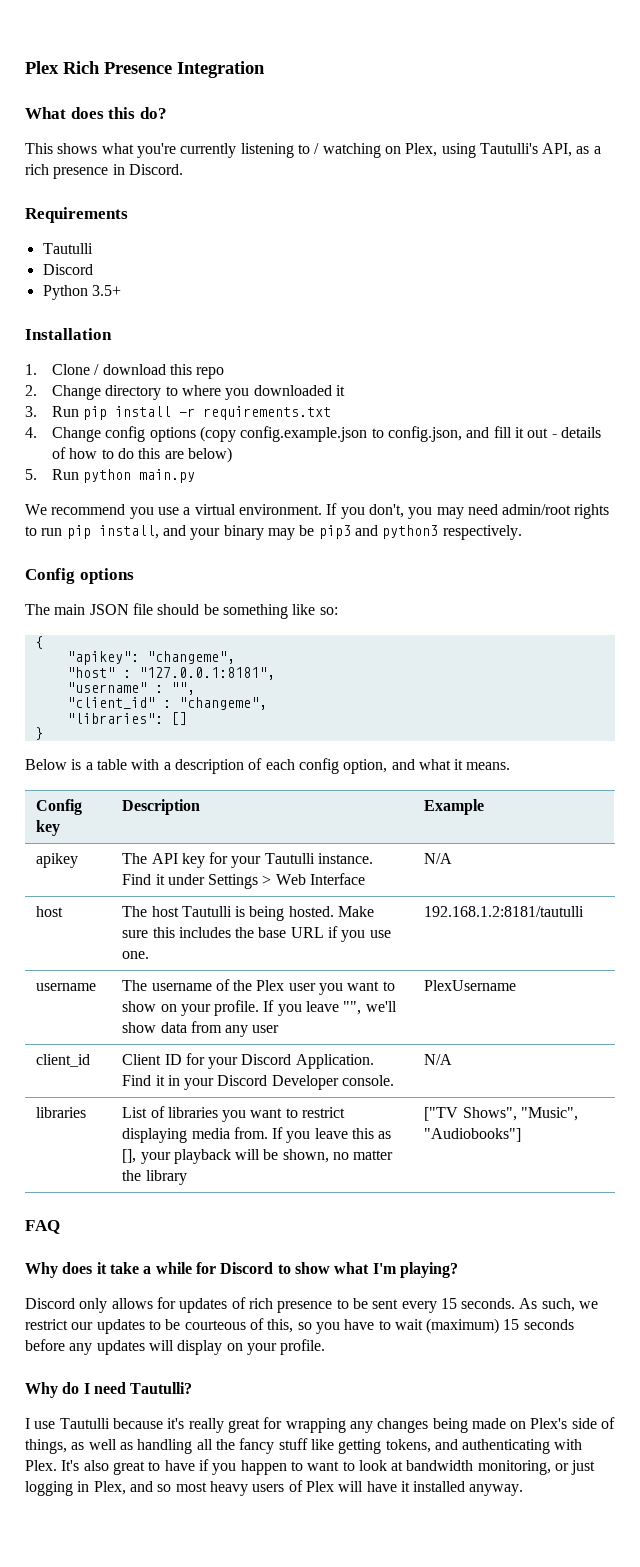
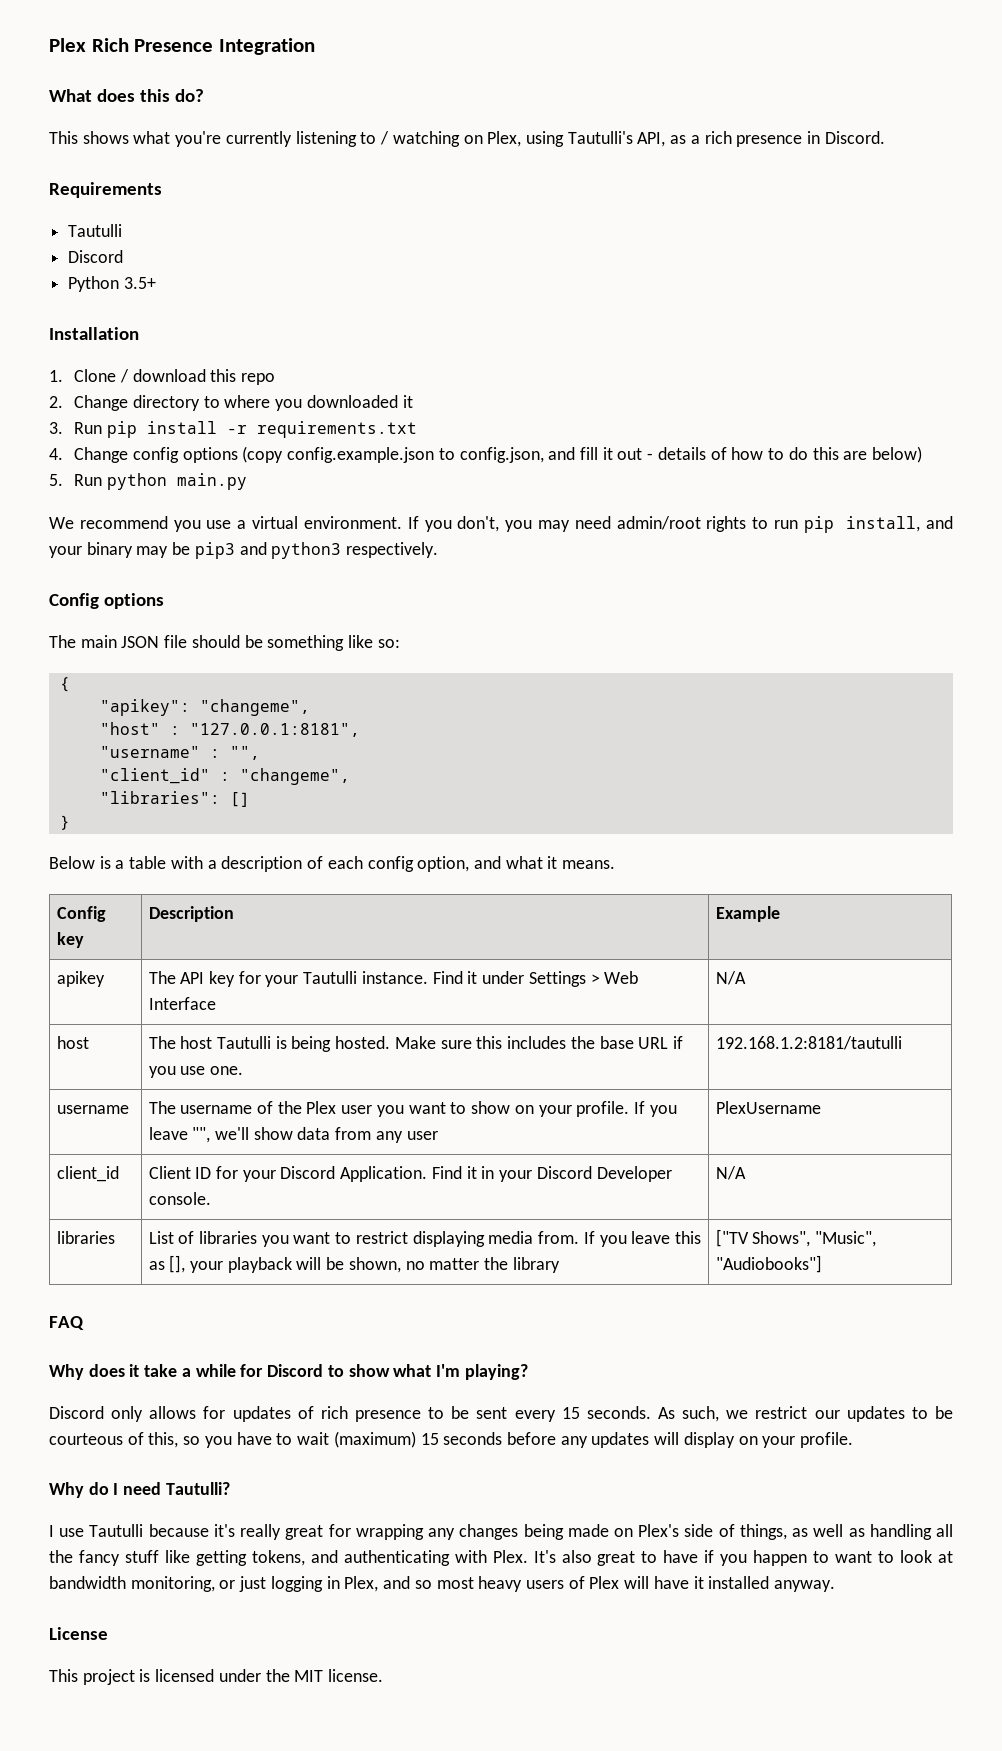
(524, 1490) none -> [49,1627,108,1640] [49,1669,384,1685] // License // This project is licensed under the MIT license.

